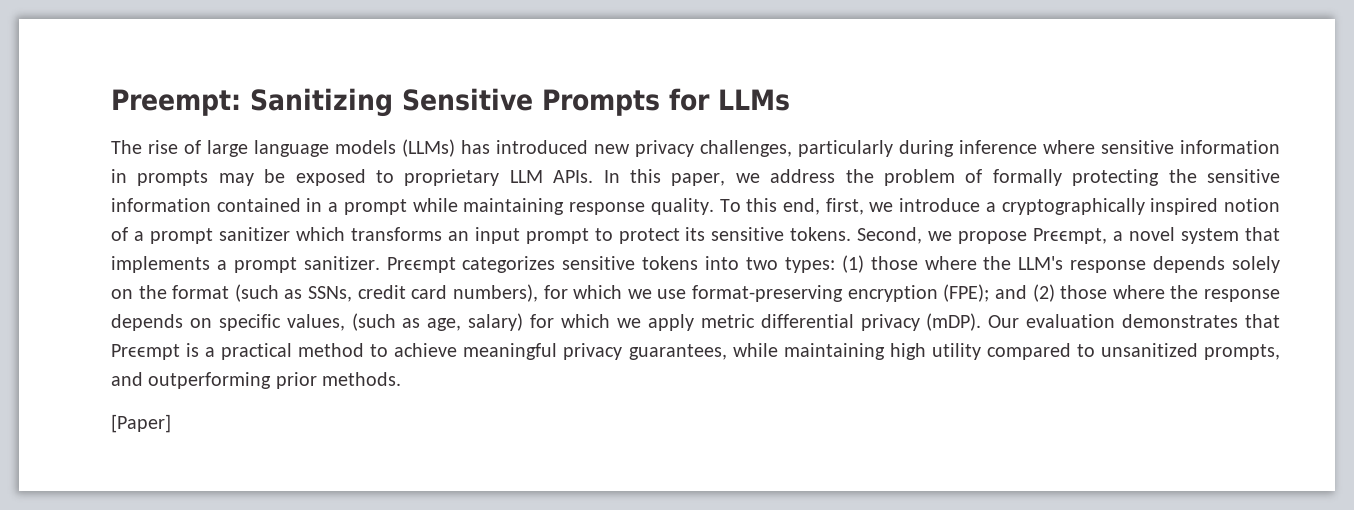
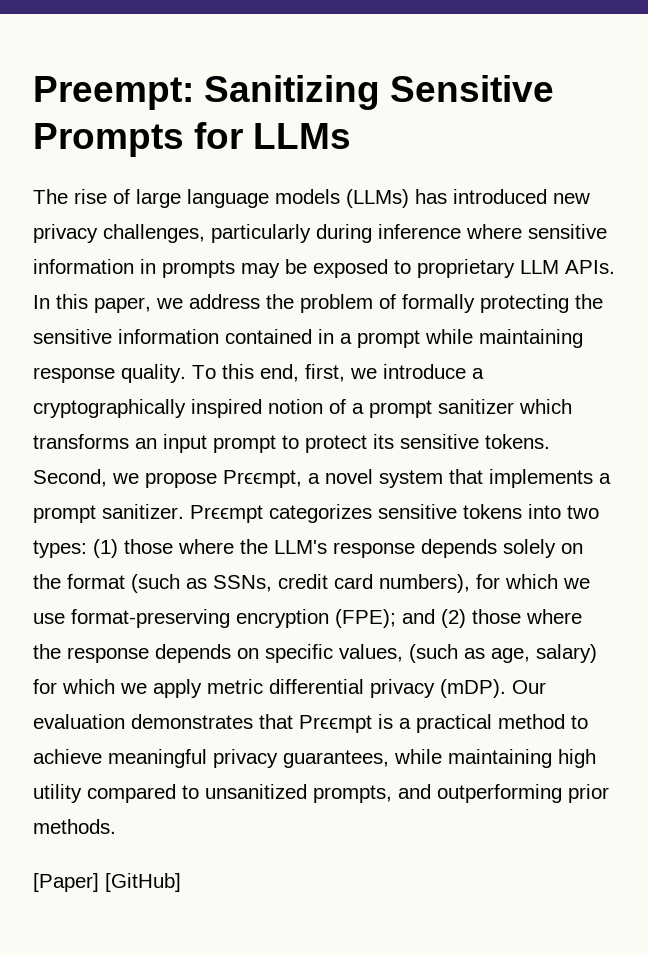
(171, 423) none -> [105,873,181,892] [GitHub]

